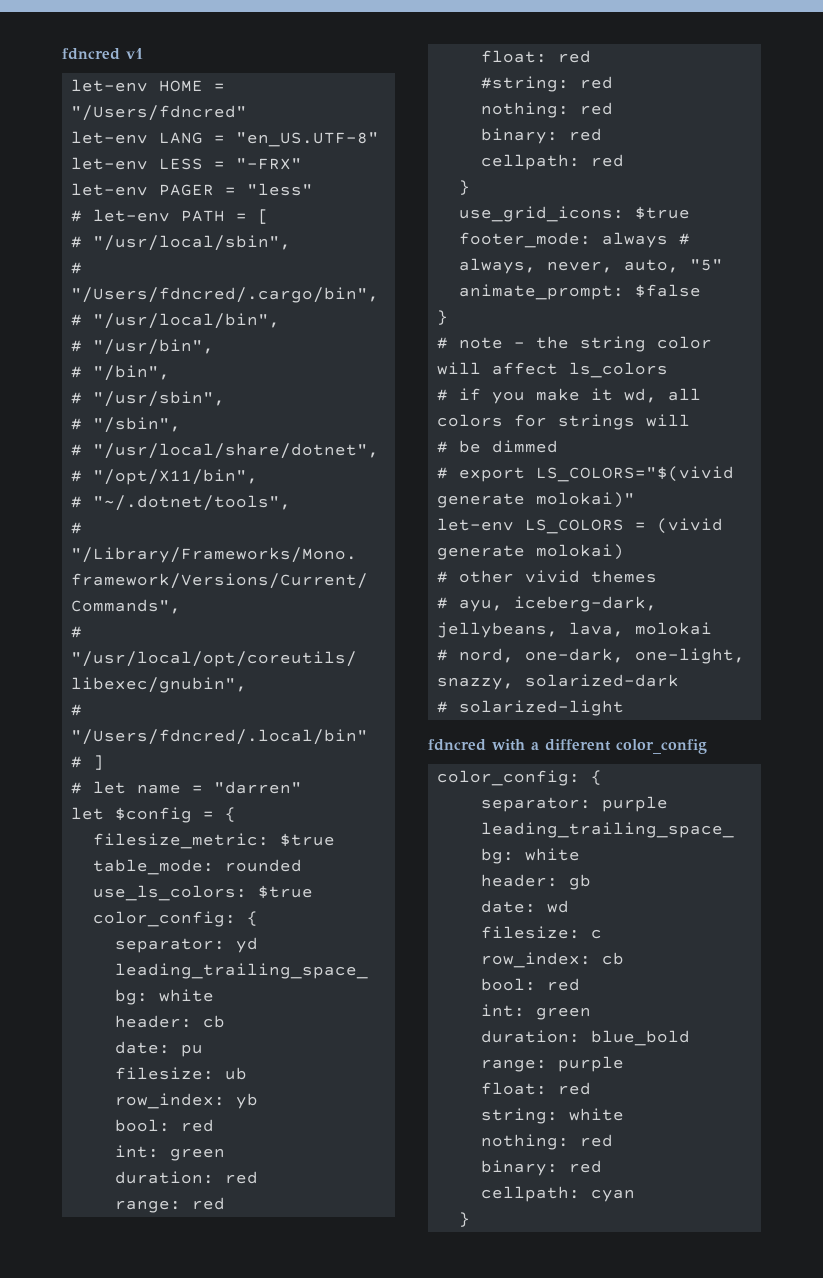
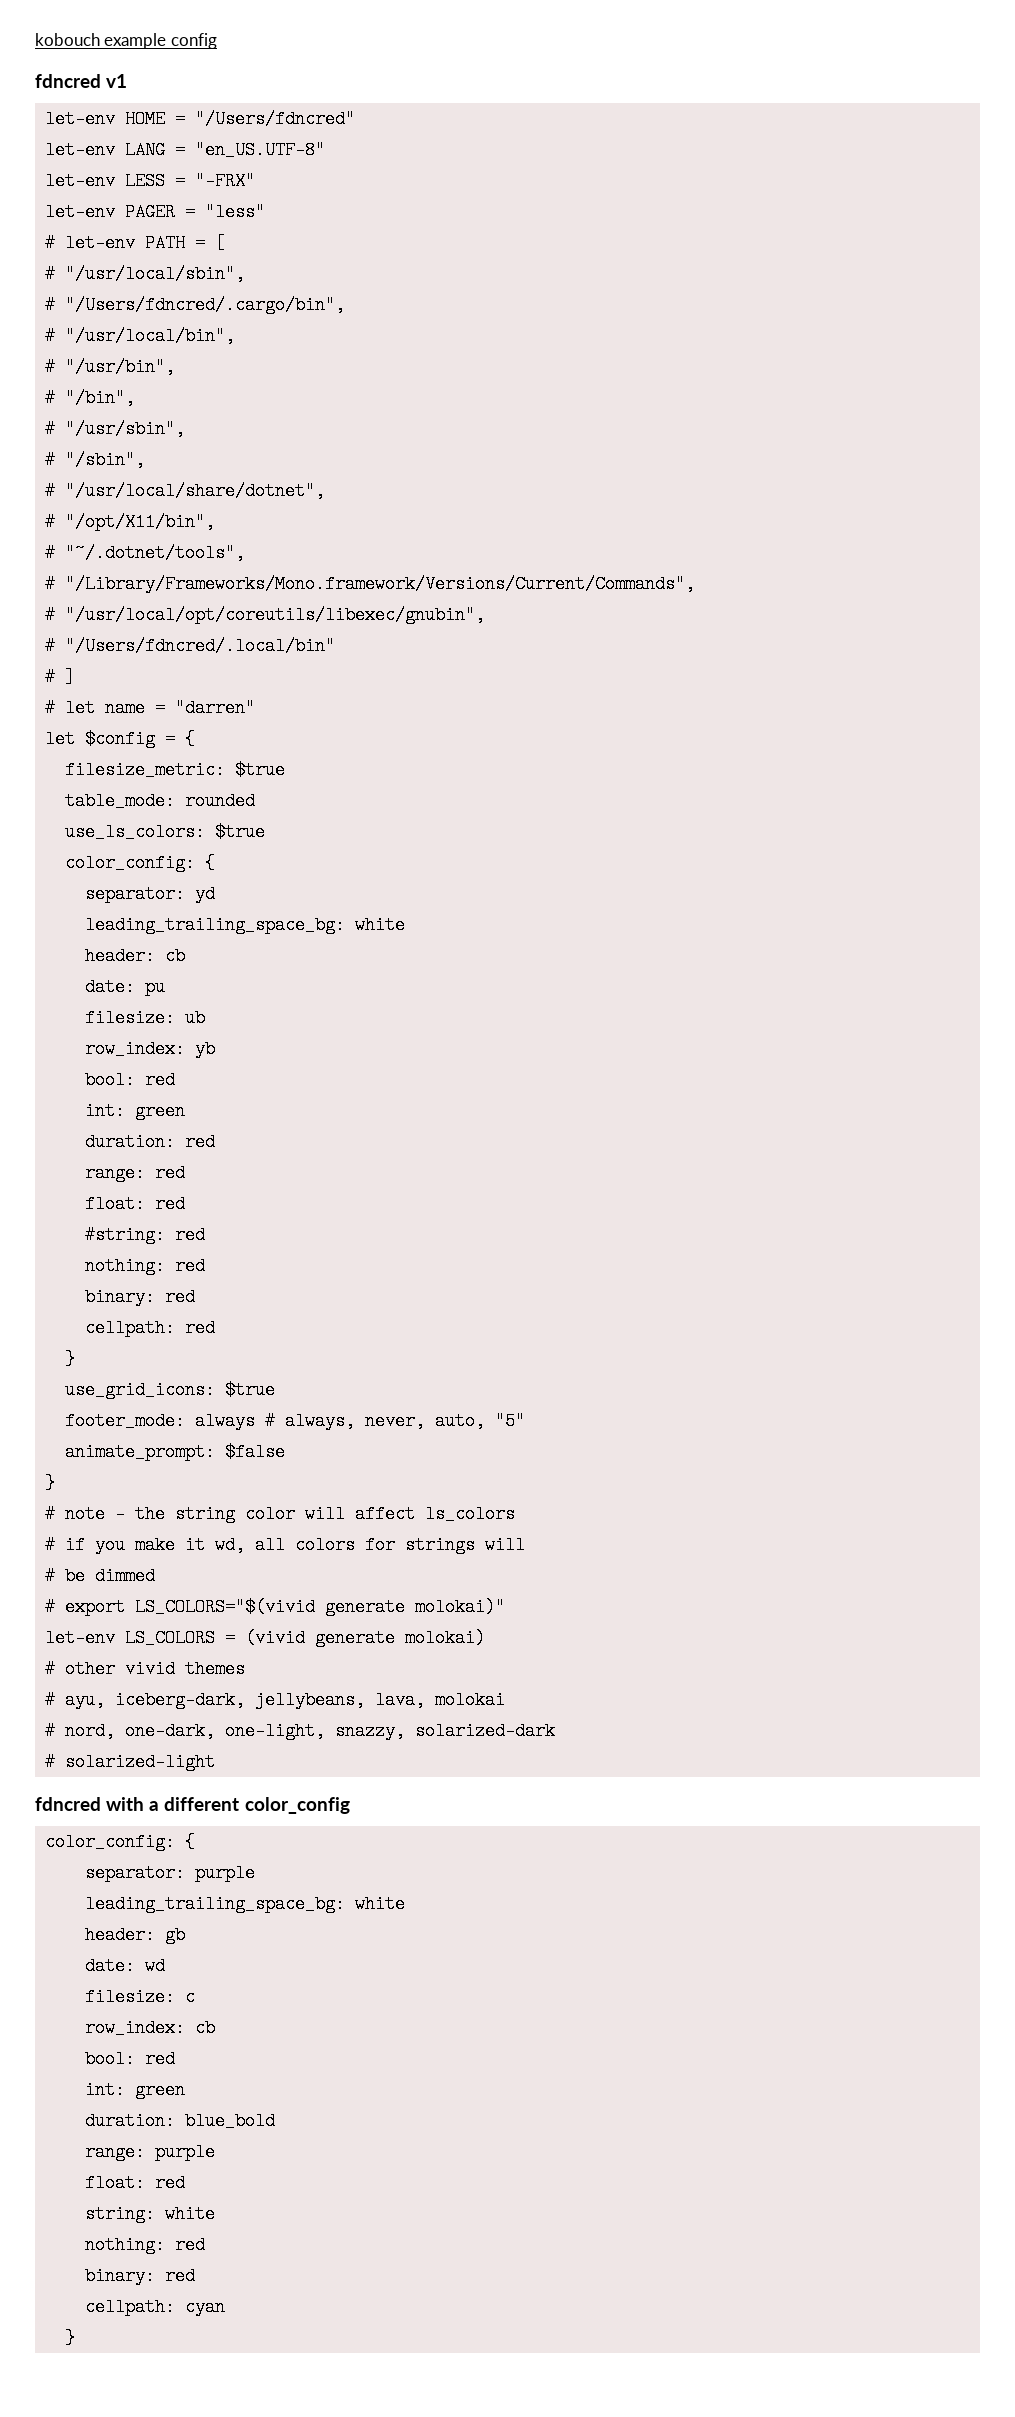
(62, 54) none -> [35,33,217,49] kobouch example config //

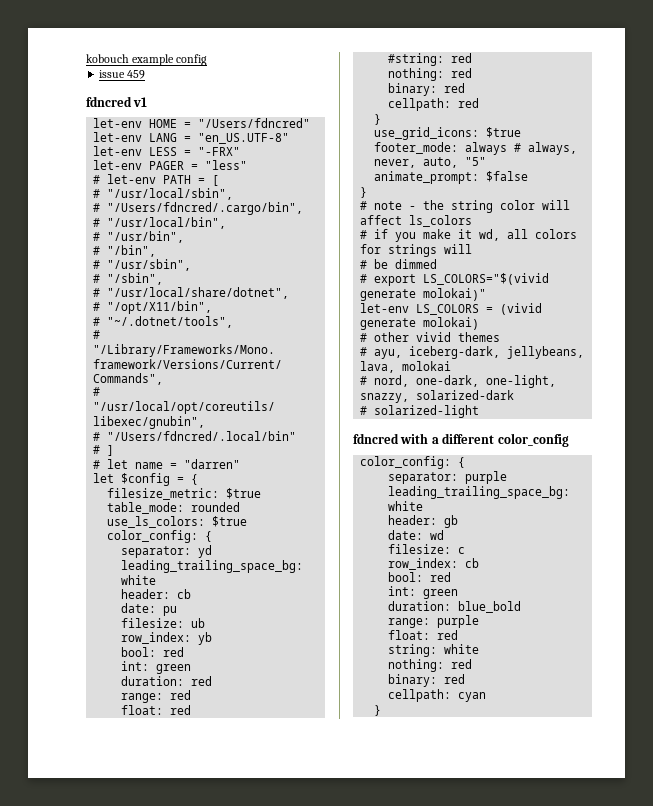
(217, 41) none -> [99,70,146,79] // issue 459

